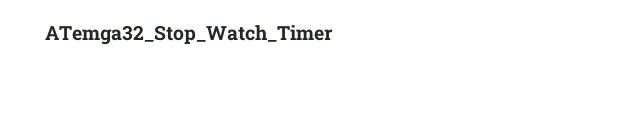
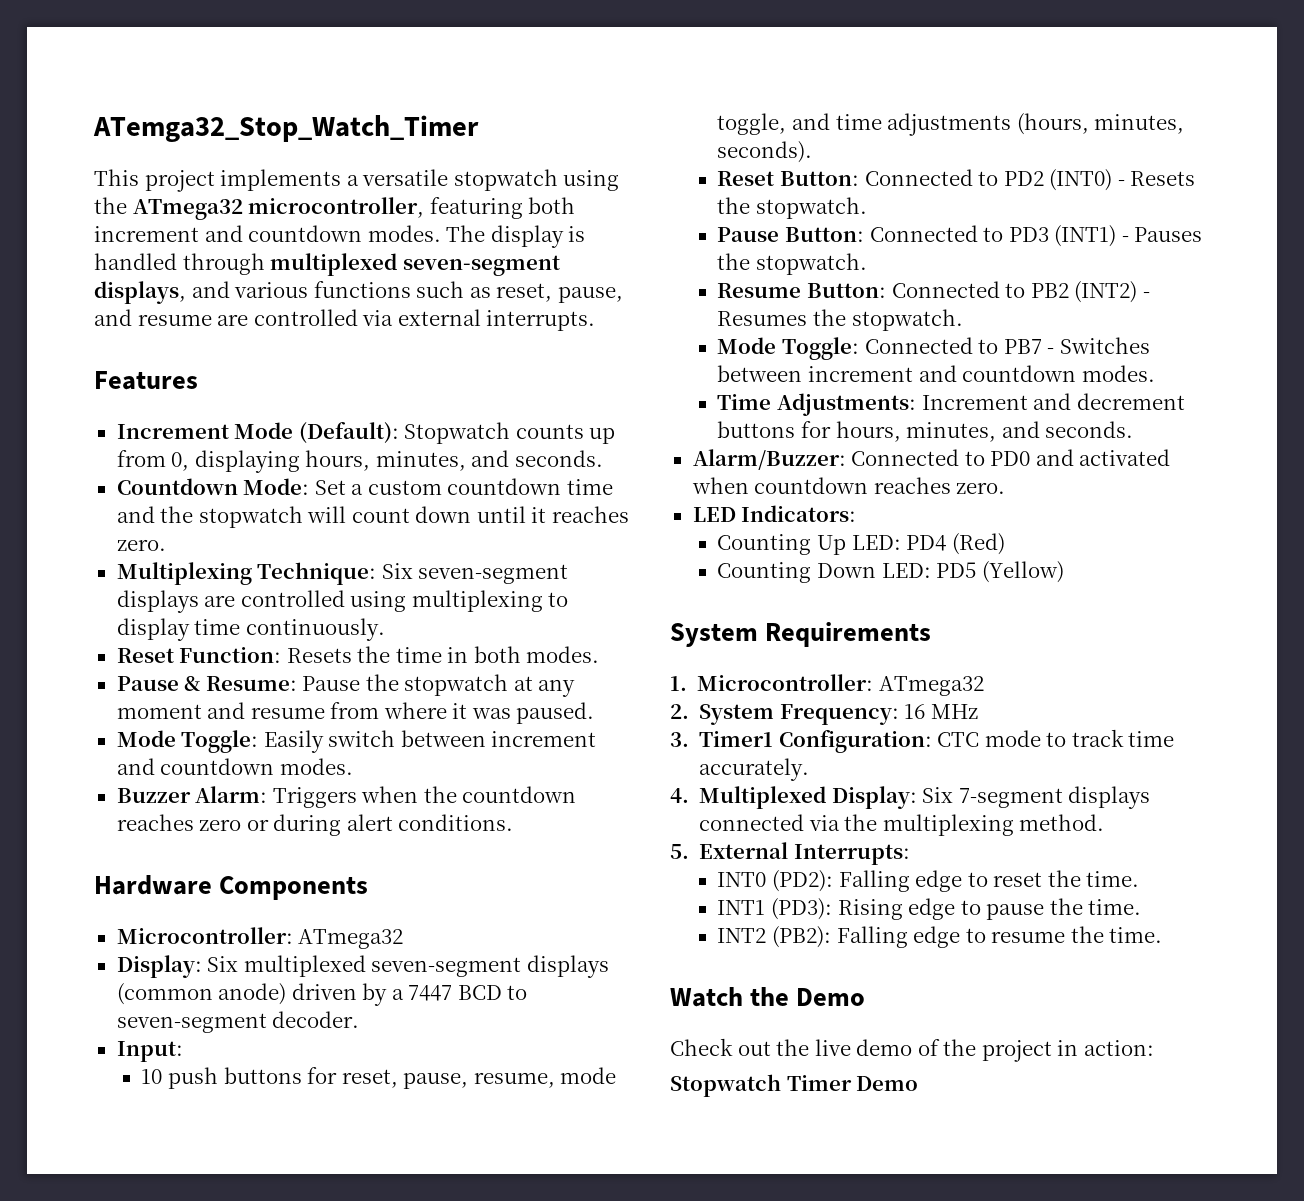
(333, 35) none -> [94,169,620,192] [94,197,576,220] [94,225,586,248] [94,253,560,276] [94,281,623,304] [94,309,596,331] [94,371,198,390] [116,422,616,444] [116,450,603,473] [116,478,613,495] [116,506,629,528] [116,539,166,551] [116,562,569,585] [116,590,569,613] [116,618,385,641] [116,646,600,663] [116,674,576,697] [116,702,595,724] [116,730,597,753] [116,758,353,775] [116,786,577,808] [116,814,514,836] [94,875,369,900] [116,927,404,949] [116,955,609,978] [116,983,528,1006] [116,1011,360,1033] [116,1041,183,1062] [141,1067,617,1089] [717,113,1185,136] [717,141,813,163] [717,169,1196,191] [717,197,867,219] [717,225,1203,247] [717,253,867,275] [717,281,1150,303] [717,309,963,331] [717,337,1150,360] [717,365,1155,382] [717,393,1185,416] [717,421,1134,442] [692,449,1171,470] [691,477,1006,494] [692,505,857,522] [717,533,1005,555] [717,561,1064,583] [670,622,932,647] [670,674,984,696] [670,704,978,725] [670,729,1175,753] [699,758,810,781] [670,786,1151,809] [699,814,1105,836] [670,842,910,865] [717,870,1140,892] [717,898,1142,920] [717,926,1163,948] [670,987,866,1007] [670,1038,1154,1062] [670,1074,919,1097] // This project implements a versatile stopwatch using the ATmega32 microcontroller, featuring both increment and countdown modes. The display is handled through multiplexed seven-segment displays, and various functions such as reset, pause, and resume are controlled via external interrupts. // Features // Increment Mode (Default): Stopwatch counts up from 0, displaying hours, minutes, and seconds. // Countdown Mode: Set a custom countdown time and the stopwatch will count down until it reaches zero. // Multiplexing Technique: Six seven-segment displays are controlled using multiplexing to display time continuously. // Reset Function: Resets the time in both modes. // Pause & Resume: Pause the stopwatch at any moment and resume from where it was paused. // Mode Toggle: Easily switch between increment and countdown modes. // Buzzer Alarm: Triggers when the countdown reaches zero or during alert conditions. // Hardware Components // Microcontroller: ATmega32 // Display: Six multiplexed seven-segment displays (common anode) driven by a 7447 BCD to seven-segment decoder. // Input: // 10 push buttons for reset, pause, resume, mode toggle, and time adjustments (hours, minutes, seconds). // Reset Button: Connected to PD2 (INT0) - Resets the stopwatch. // Pause Button: Connected to PD3 (INT1) - Pauses the stopwatch. // Resume Button: Connected to PB2 (INT2) - Resumes the stopwatch. // Mode Toggle: Connected to PB7 - Switches between increment and countdown modes. // Time Adjustments: Increment and decrement buttons for hours, minutes, and seconds. // Alarm/Buzzer: Connected to PD0 and activated when countdown reaches zero. // LED Indicators: // Counting Up LED: PD4 (Red) // Counting Down LED: PD5 (Yellow) // System Requirements // 1. Microcontroller: ATmega32 // 2. System Frequency: 16 MHz // 3. Timer1 Configuration: CTC mode to track time accurately. // 4. Multiplexed Display: Six 7-segment displays connected via the multiplexing method. // 5. External Interrupts: // INT0 (PD2): Falling edge to reset the time. // INT1 (PD3): Rising edge to pause the time. // INT2 (PB2): Falling edge to resume the time. // Watch the Demo // Check out the live demo of the project in action: // Stopwatch Timer Demo

